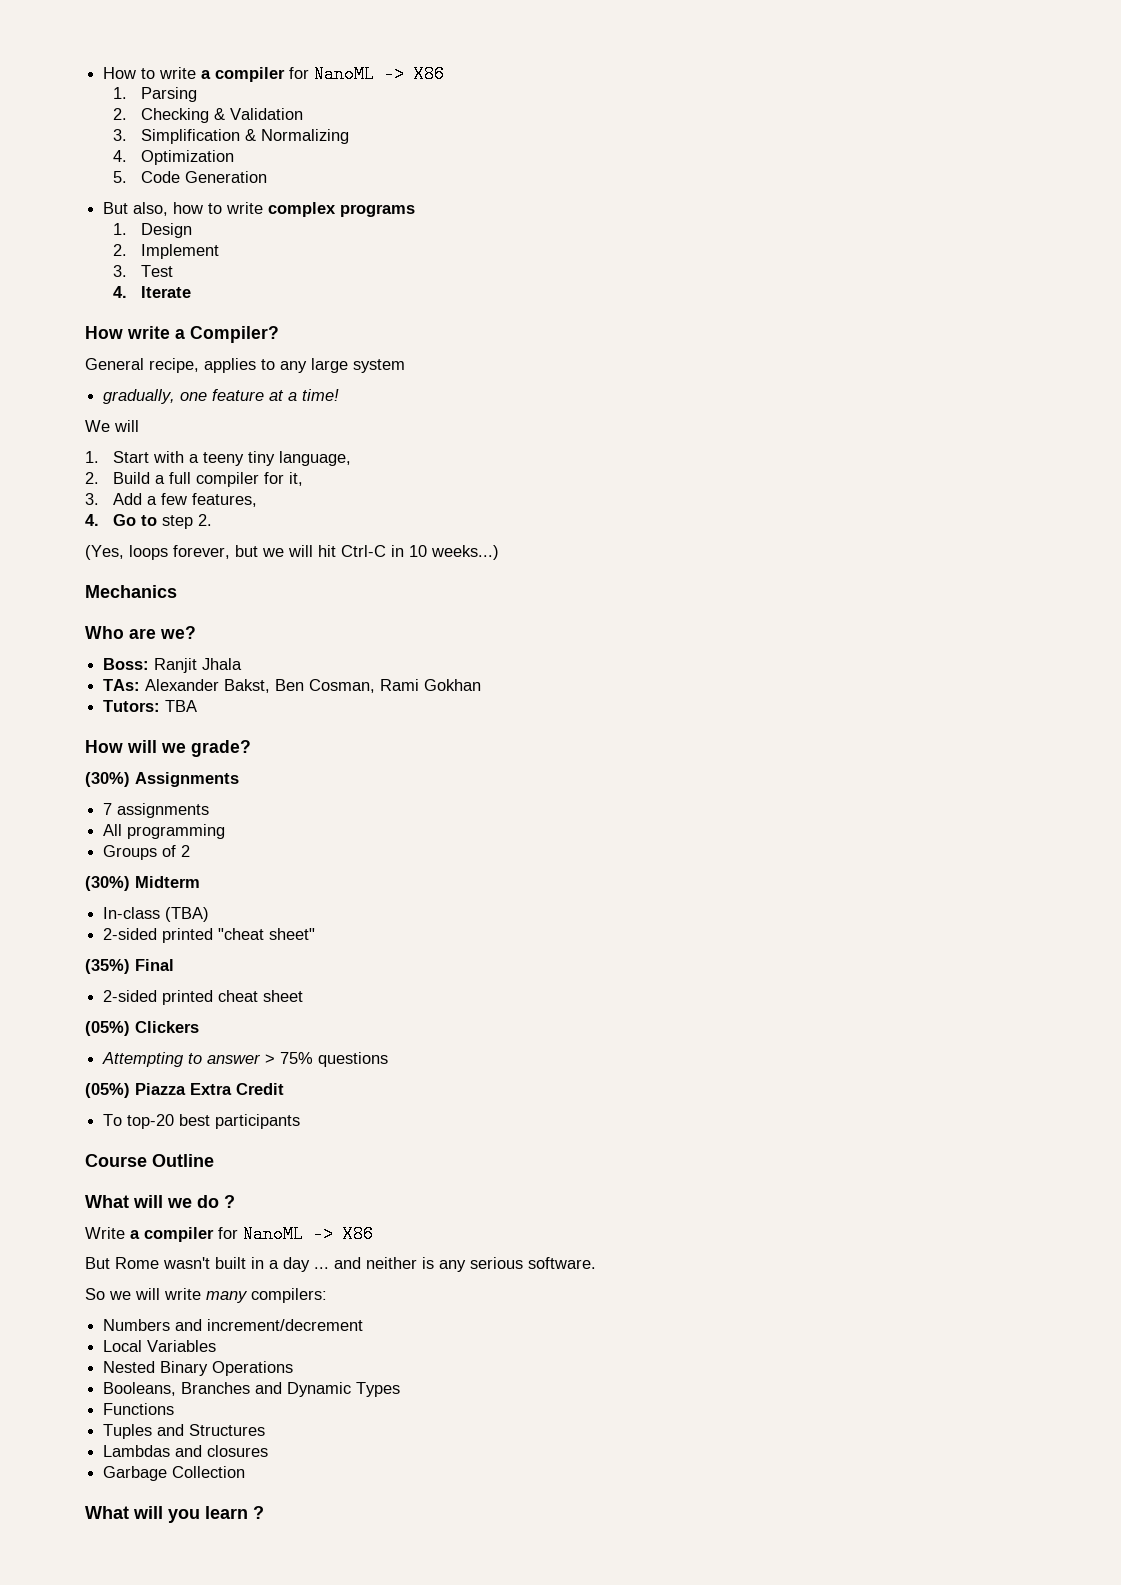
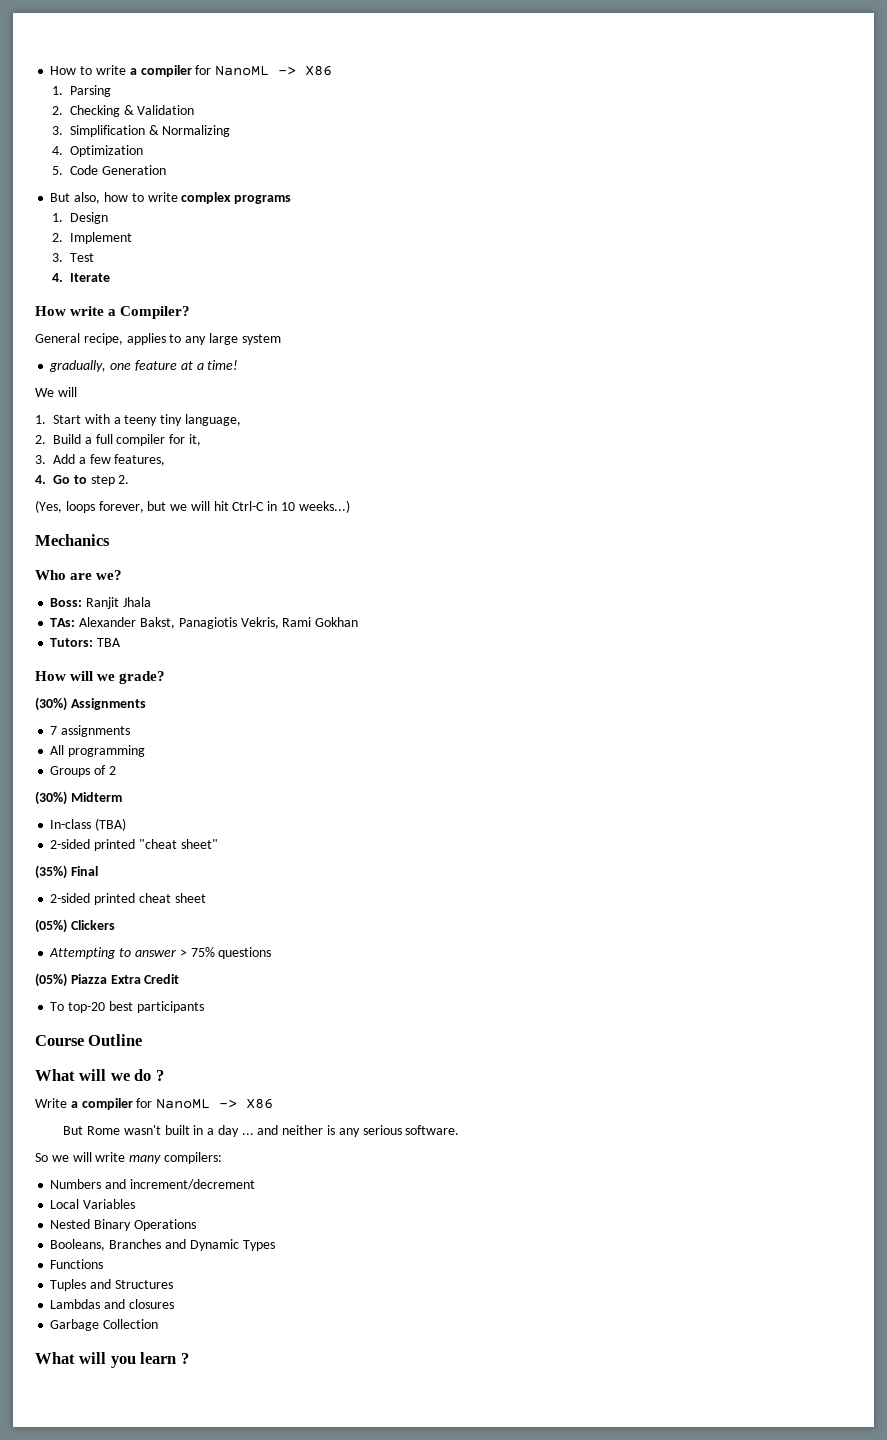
[275,679,376,693] Ben Cosman, -> [178,617,279,629] Panagiotis Vekris,

